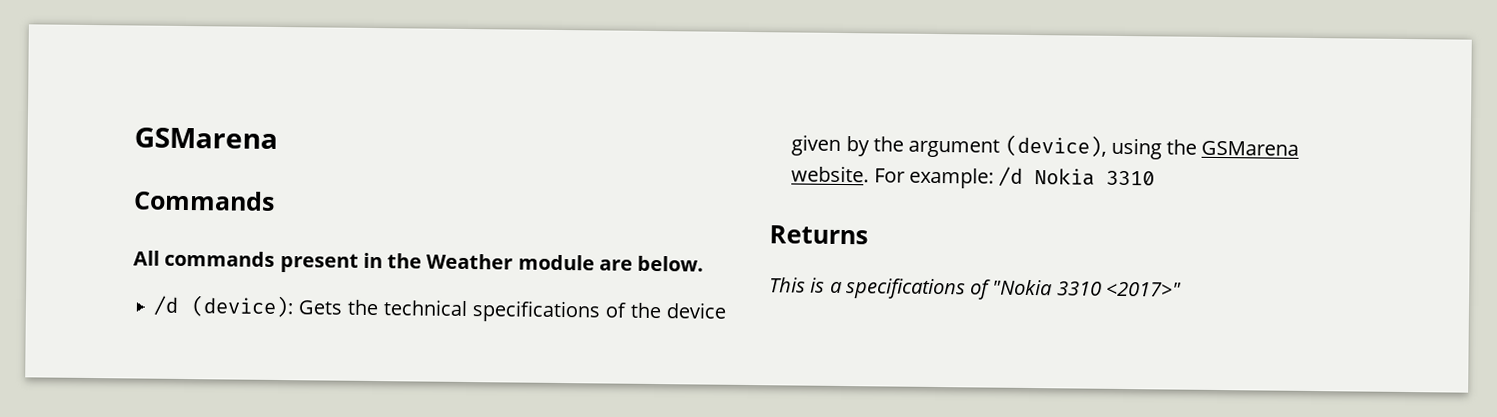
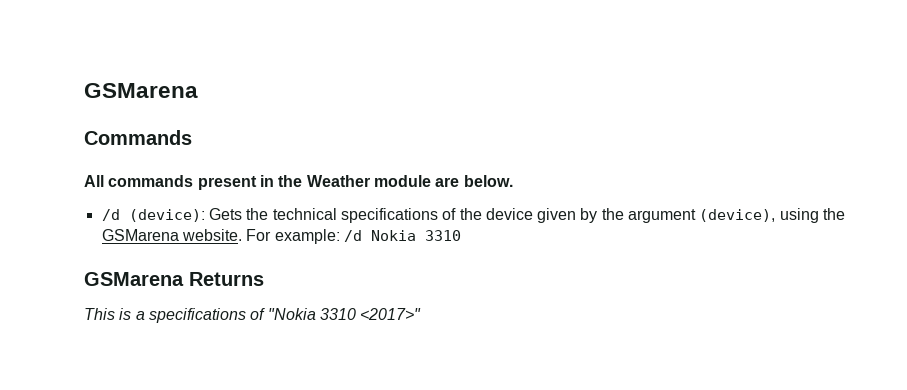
(1156, 178) none -> [84,272,184,286] GSMarena

